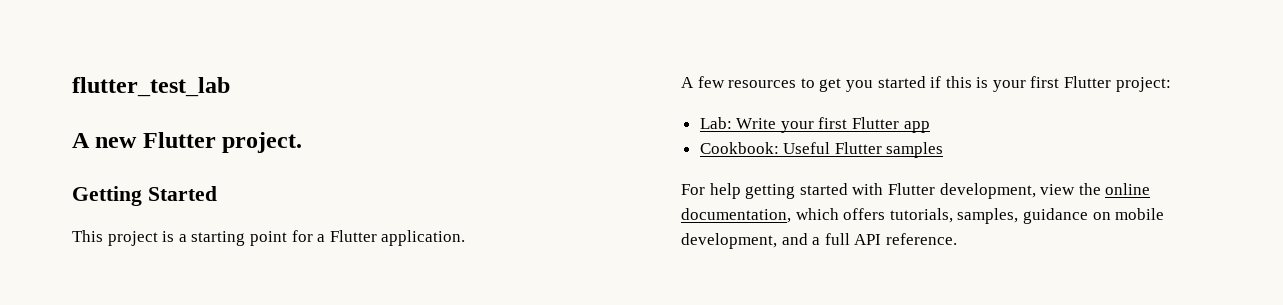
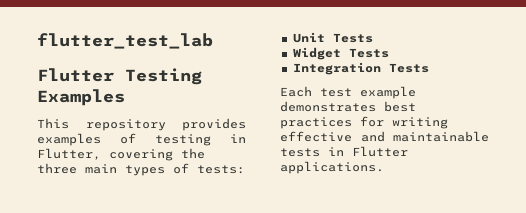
[72,132,303,153] [72,186,217,206] [72,230,466,246] [681,76,1171,92] [699,117,930,133] [699,142,944,158] [681,183,1151,199] [681,208,1165,224] [681,233,957,249] A new Flutter project. // Getting Started // This project is a starting point for a Flutter application. // A few resources to get you started if this is your first Flutter project: // Lab: Write your first Flutter app // Cookbook: Useful Flutter samples // For help getting started with Flutter development, view the online documentation, which offers tutorials, samples, guidance on mobile development, and a full API reference. -> [37,68,202,85] [37,89,125,106] [37,118,246,131] [37,133,246,146] [37,148,205,161] [37,163,245,176] [292,32,373,43] [292,47,389,60] [292,62,429,75] [280,86,416,99] [280,101,416,112] [280,116,448,129] [280,131,489,142] [280,146,408,157] [280,161,384,174] Flutter Testing Examples // This repository provides examples of testing in Flutter, covering the three main types of tests: // Unit Tests // Widget Tests // Integration Tests // Each test example demonstrates best practices for writing effective and maintainable tests in Flutter applications.

